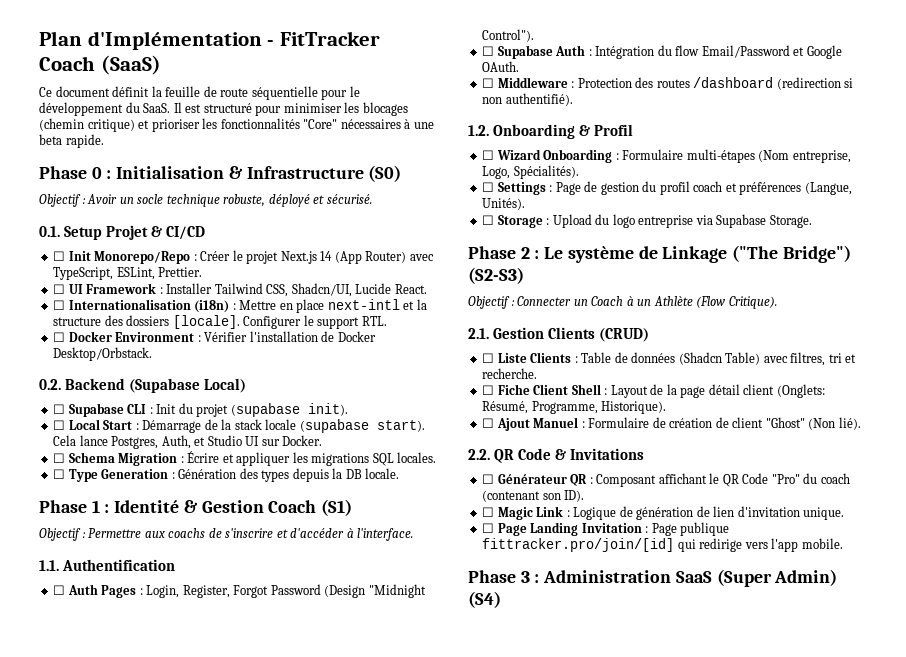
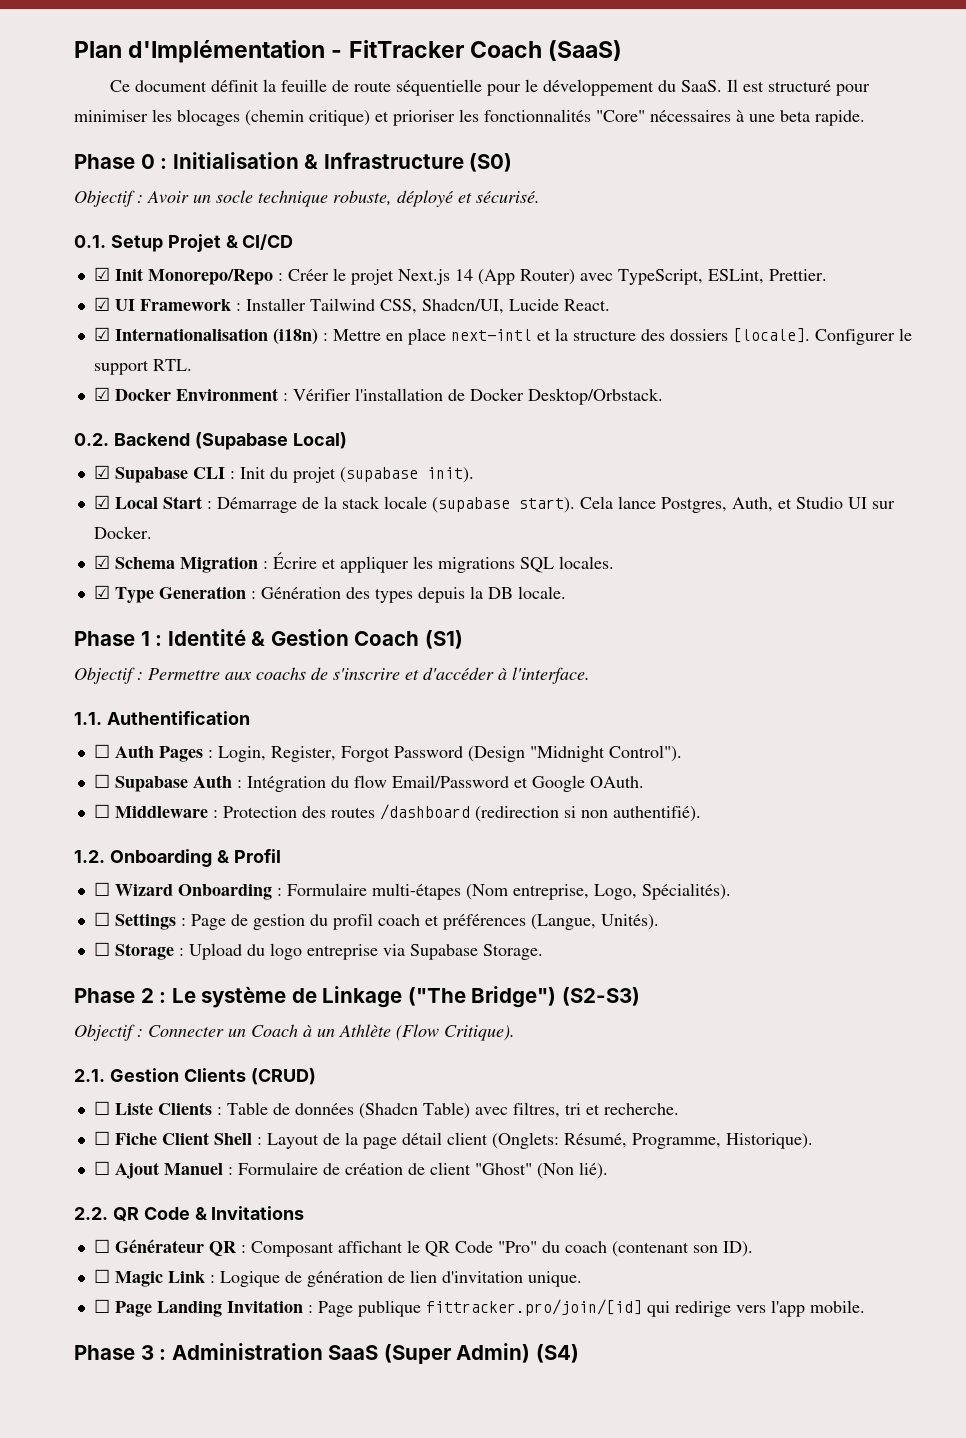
[53,251,66,261] ☐ -> [93,267,110,281] ☑
[53,284,66,294] ☐ -> [93,297,110,311] ☑
[53,300,66,310] ☐ -> [93,327,110,341] ☑
[53,332,66,342] ☐ -> [93,387,110,401] ☑
[53,404,66,414] ☐ -> [93,465,110,479] ☑
[53,420,66,430] ☐ -> [93,495,110,509] ☑
[53,453,66,463] ☐ -> [93,555,110,569] ☑
[53,469,66,479] ☐ -> [93,585,110,599] ☑

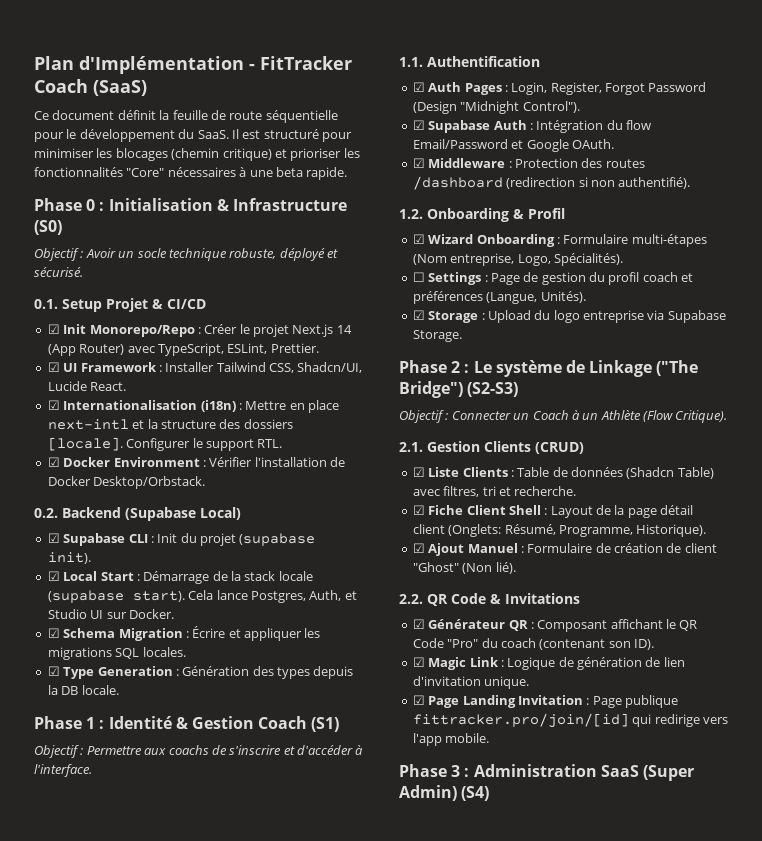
[93,744,110,758] ☐ -> [412,82,425,92] ☑
[93,774,110,788] ☐ -> [412,120,425,130] ☑
[93,804,110,818] ☐ -> [412,158,425,168] ☑
[93,882,110,896] ☐ -> [412,234,425,244] ☑
[93,942,110,956] ☐ -> [412,310,425,320] ☑
[93,1101,110,1115] ☐ -> [412,467,425,477] ☑
[93,1131,110,1145] ☐ -> [412,505,425,515] ☑
[93,1161,110,1175] ☐ -> [412,543,425,553] ☑
[93,1239,110,1253] ☐ -> [412,619,425,629] ☑
[93,1269,110,1283] ☐ -> [412,657,425,667] ☑
[93,1299,110,1313] ☐ -> [412,695,425,705] ☑

